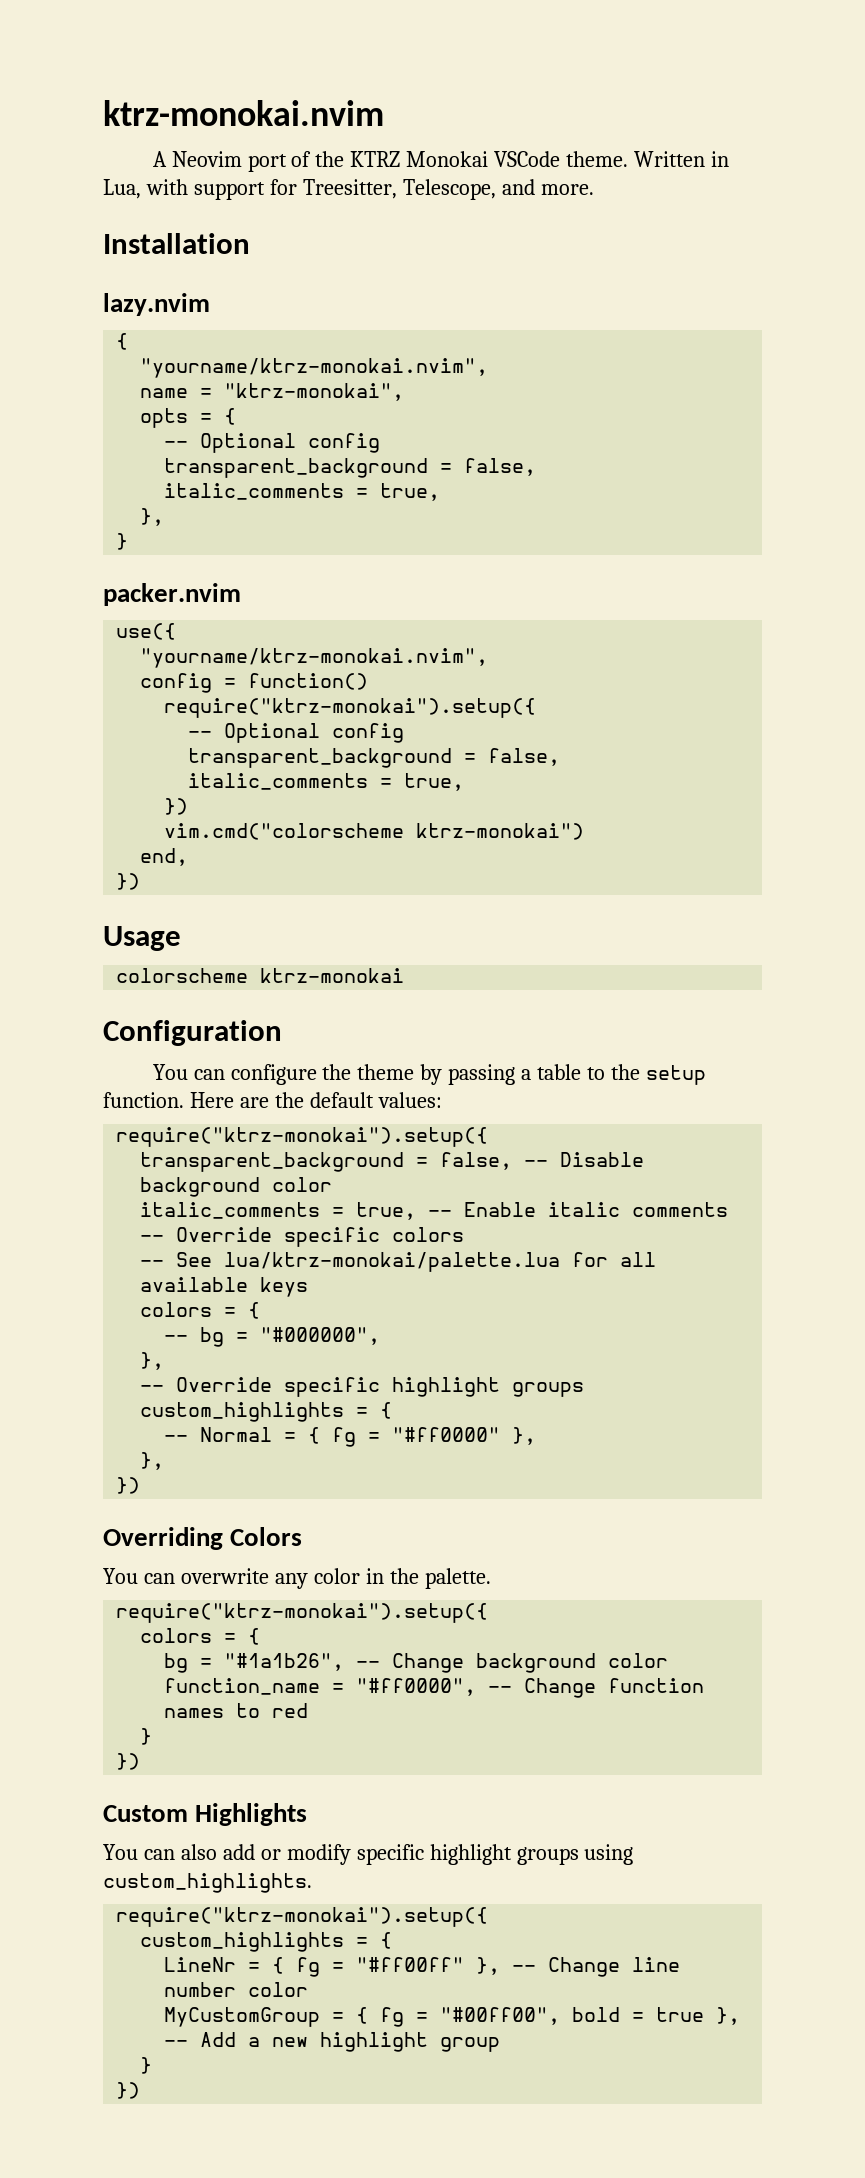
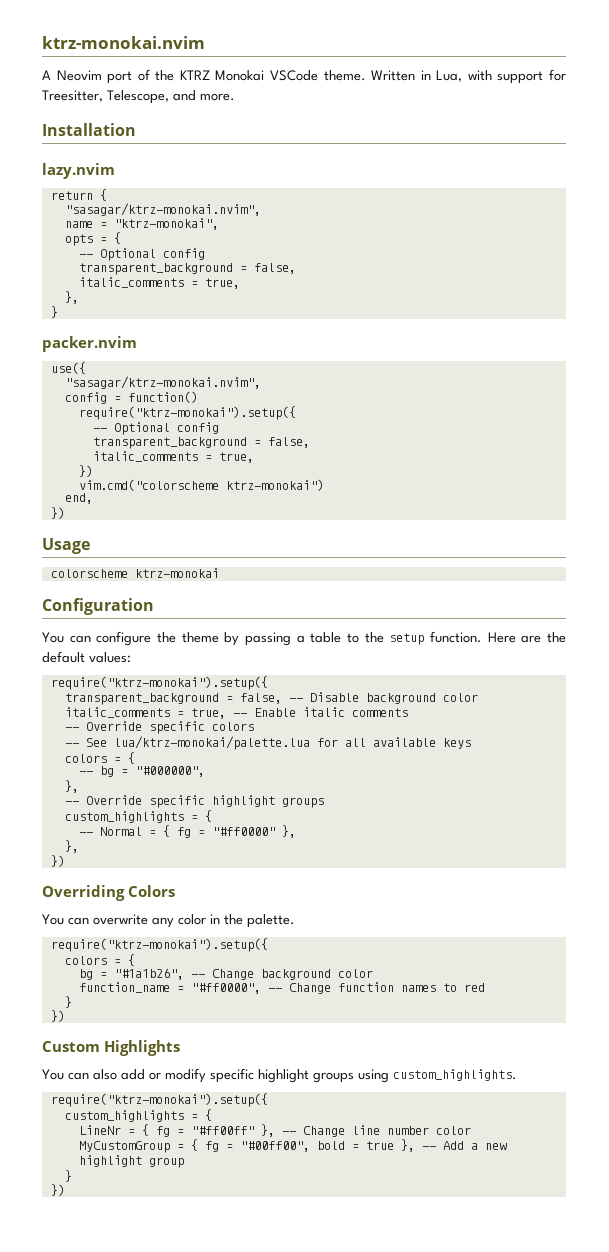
[116,333,129,350] [140,358,489,378] { // "yourname/ktrz-monokai.nvim", -> [50,189,107,201] [64,203,261,216] return { // "sasagar/ktrz-monokai.nvim",
[140,648,489,668] "yourname/ktrz-monokai.nvim", -> [64,376,261,389] "sasagar/ktrz-monokai.nvim",

